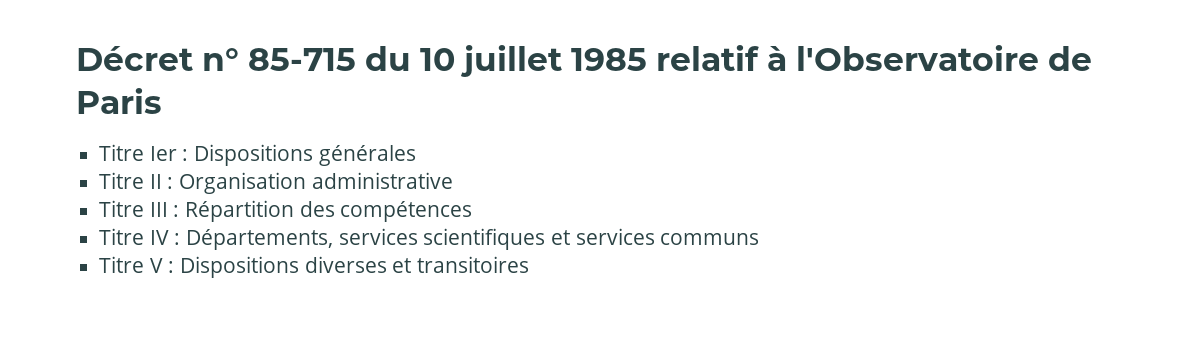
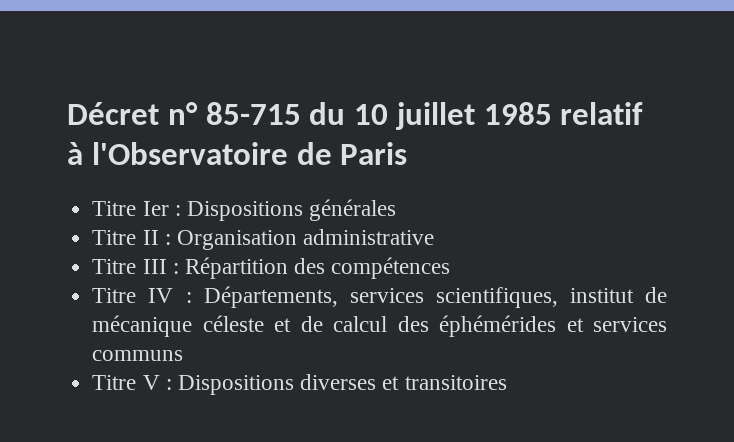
[423,228,546,250] scientifiques -> [435,287,668,308] [92,315,557,337] scientifiques, institut de mécanique céleste et de calcul des éphémérides

